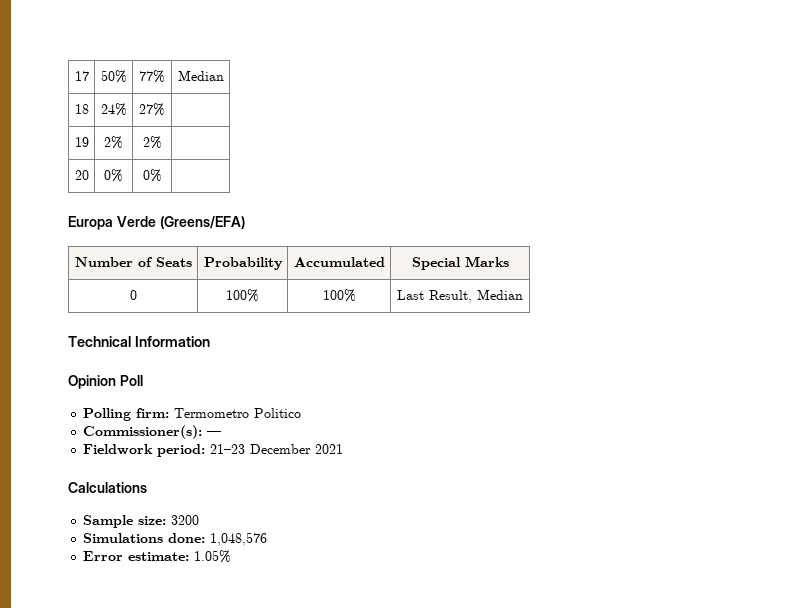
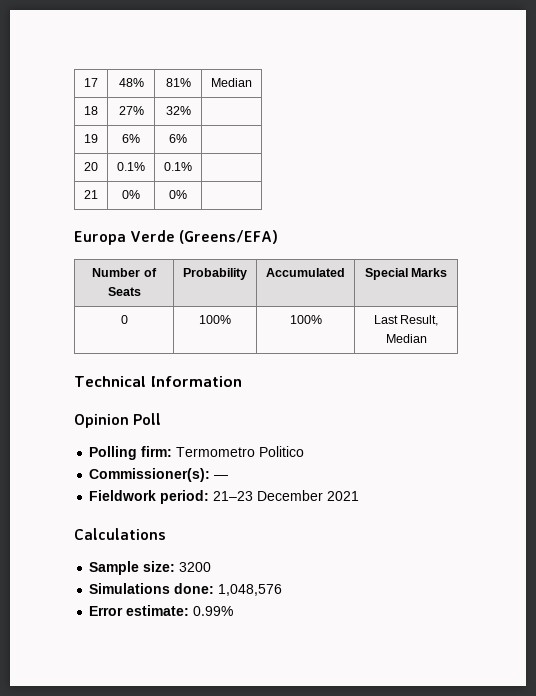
[100,70,127,83] [139,70,165,83] 50% | 77% -> [118,78,144,87] [165,78,191,87] 48% | 81%
[100,103,127,116] [139,103,165,116] 24% | 27% -> [118,106,144,115] [165,106,191,115] 27% | 32%
[104,136,123,149] [142,136,162,149] 2% | 2% -> [122,134,140,143] [169,134,187,143] 6% | 6%
(89, 175) none -> [117,162,145,171] [164,162,192,171] [84,190,98,199] | 0.1% | 0.1% | // 21
[194,550,232,563] 1.05% -> [193,606,234,616] 0.99%

